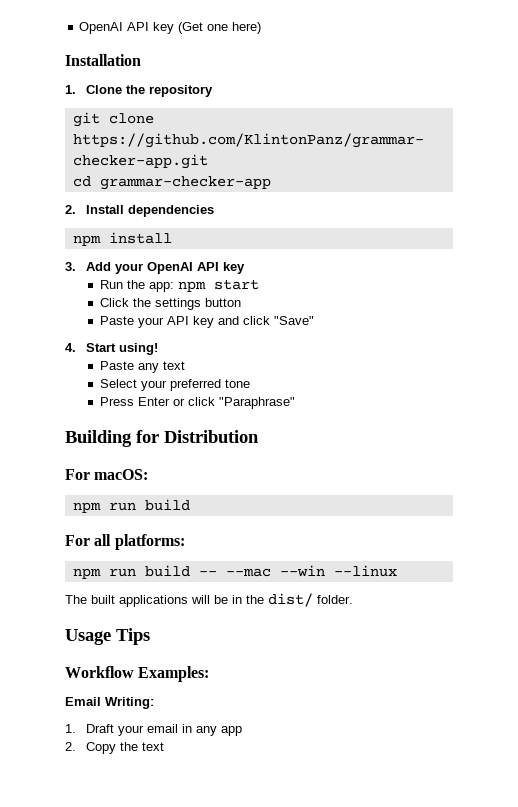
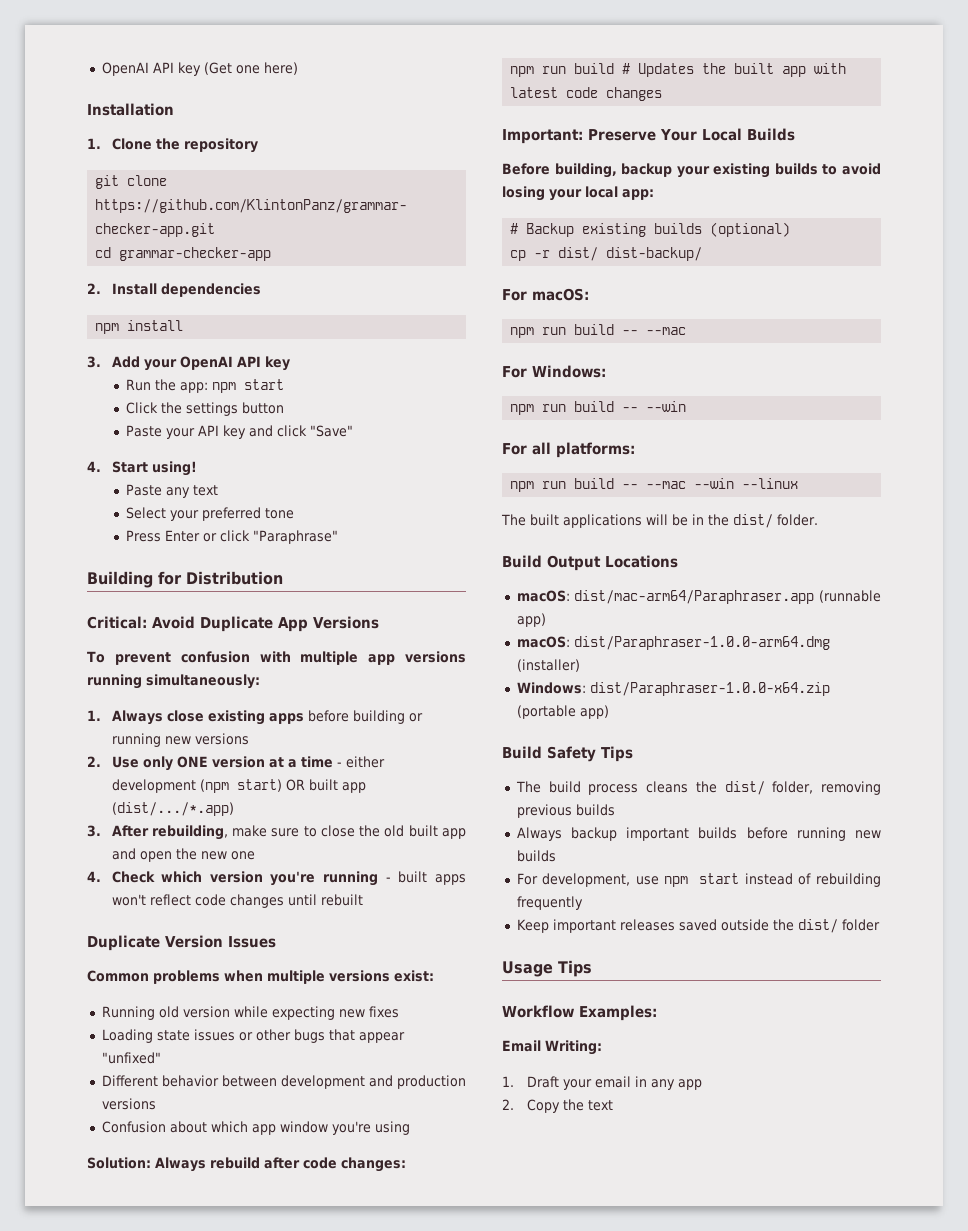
(259, 436) none -> [87,616,379,632] [87,651,466,665] [87,674,260,689] [87,710,423,725] [111,733,249,747] [87,756,385,771] [111,779,366,793] [111,802,234,816] [87,825,466,840] [111,848,255,862] [87,871,466,886] [111,894,363,908] [87,935,276,951] [87,970,434,984] [101,1006,399,1020] [101,1029,405,1043] [101,1052,161,1064] [101,1075,466,1089] [101,1098,156,1110] [101,1121,410,1135] [87,1157,406,1172] [510,63,847,77] [510,87,663,101] [502,128,795,144] [502,163,881,178] [502,186,654,201] [510,222,791,237] [510,247,703,261] // Critical: Avoid Duplicate App Versions // To prevent confusion with multiple app versions running simultaneously: // 1. Always close existing apps before building or running new versions // 2. Use only ONE version at a time - either development (npm start) OR built app (dist/.../*.app) // 3. After rebuilding, make sure to close the old built app and open the new one // 4. Check which version you're running - built apps won't reflect code changes until rebuilt // Duplicate Version Issues // Common problems when multiple versions exist: // Running old version while expecting new fixes // Loading state issues or other bugs that appear "unfixed" // Different behavior between development and production versions // Confusion about which app window you're using // Solution: Always rebuild after code changes: // npm run build # Updates the built app with latest code changes // Important: Preserve Your Local Builds // Before building, backup your existing builds to avoid losing your local app: // # Backup existing builds (optional) // cp -r dist/ dist-backup/
(190, 505) none -> [622,327,687,335] [502,365,606,378] [510,401,687,415] -- --mac // For Windows: // npm run build -- --win
(353, 599) none -> [502,555,678,571] [516,590,881,604] [516,613,546,627] [516,636,830,650] [516,659,580,672] [516,682,830,696] [516,705,609,719] [502,746,633,762] [515,781,881,795] [516,804,615,818] [516,827,881,841] [516,850,556,862] [516,873,881,887] [516,896,583,910] [516,919,880,933] // Build Output Locations // macOS: dist/mac-arm64/Paraphraser.app (runnable app) // macOS: dist/Paraphraser-1.0.0-arm64.dmg (installer) // Windows: dist/Paraphraser-1.0.0-x64.zip (portable app) // Build Safety Tips // The build process cleans the dist/ folder, removing previous builds // Always backup important builds before running new builds // For development, use npm start instead of rebuilding frequently // Keep important releases saved outside the dist/ folder

